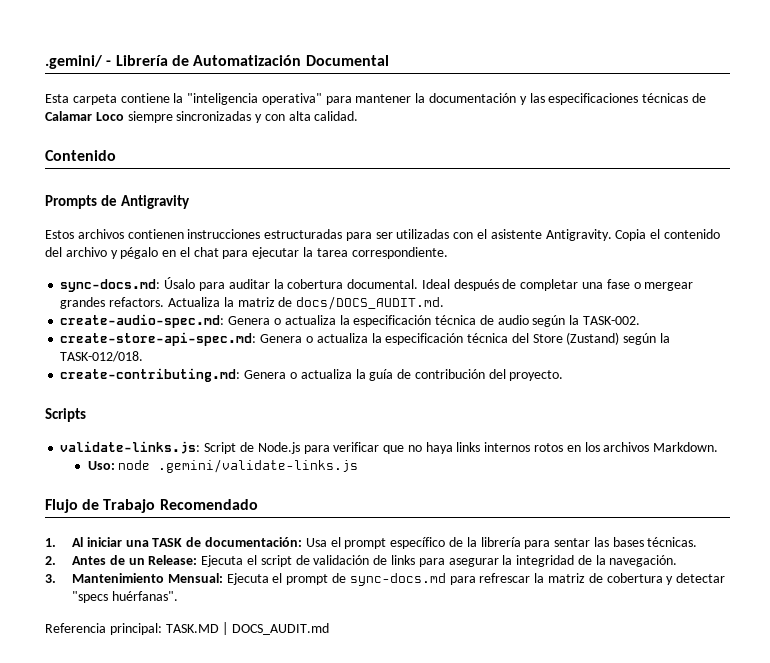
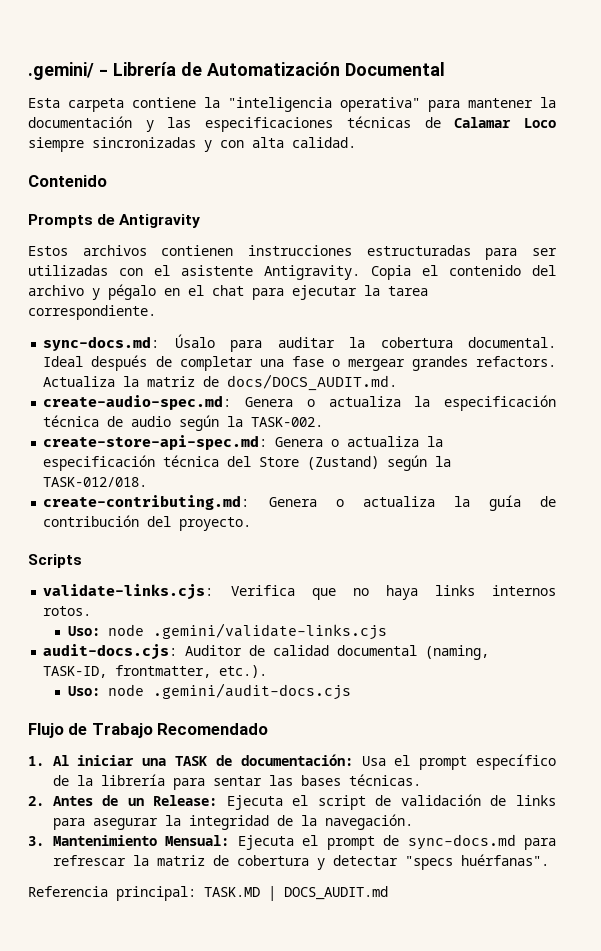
[60,441,380,454] validate-links.js: Script de Node.js para verificar -> [43,584,295,600] validate-links.cjs: Verifica
[533,442,719,452] [87,459,359,473] rotos en los archivos Markdown. // Uso: node .gemini/validate-links.js -> [43,606,92,616] [67,623,387,640] [43,644,490,660] [43,665,268,678] [67,683,351,700] rotos. // Uso: node .gemini/validate-links.cjs // audit-docs.cjs: Auditor de calidad documental (naming, TASK-ID, frontmatter, etc.). // Uso: node .gemini/audit-docs.cjs

